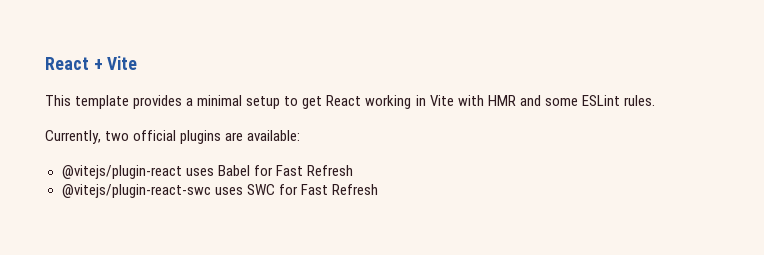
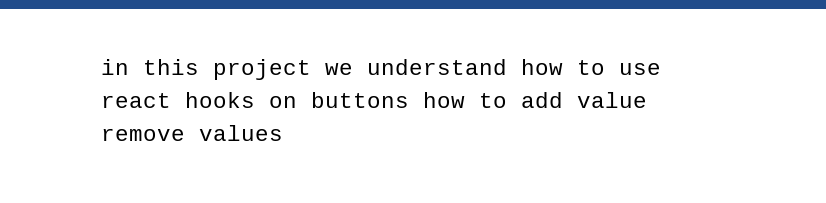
[45,56,138,70] [45,95,655,109] [45,130,301,144] [61,165,353,179] [61,184,378,198] React + Vite // This template provides a minimal setup to get React working in Vite with HMR and some ESLint rules. // Currently, two official plugins are available: // @vitejs/plugin-react uses Babel for Fast Refresh // @vitejs/plugin-react-swc uses SWC for Fast Refresh -> [101,59,661,80] [101,92,647,108] [101,125,283,141] in this project we understand how to use react hooks on buttons how to add value remove values

